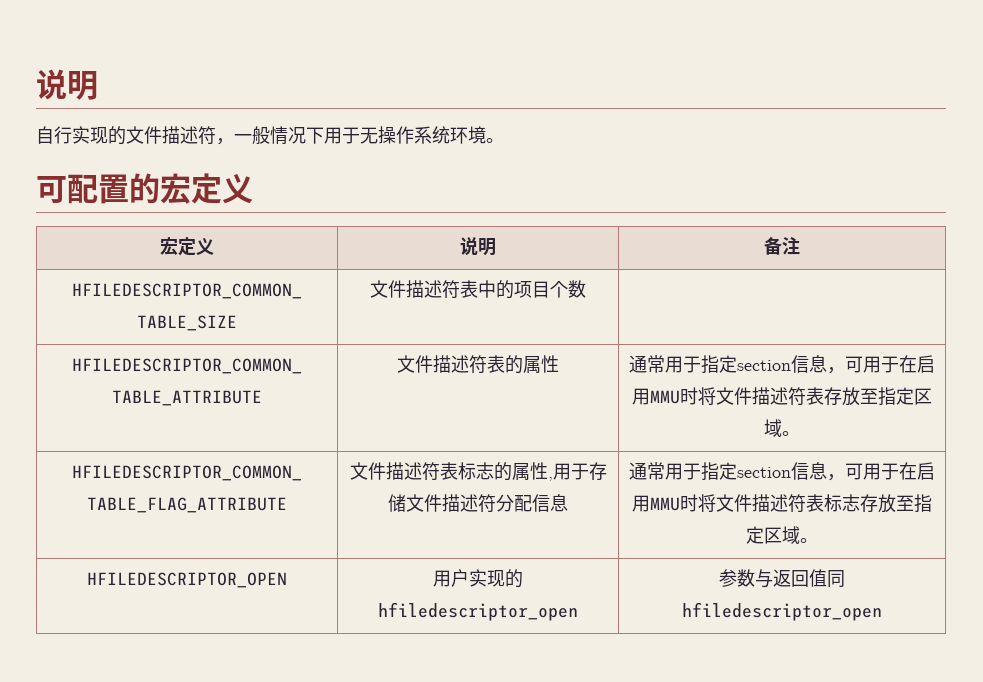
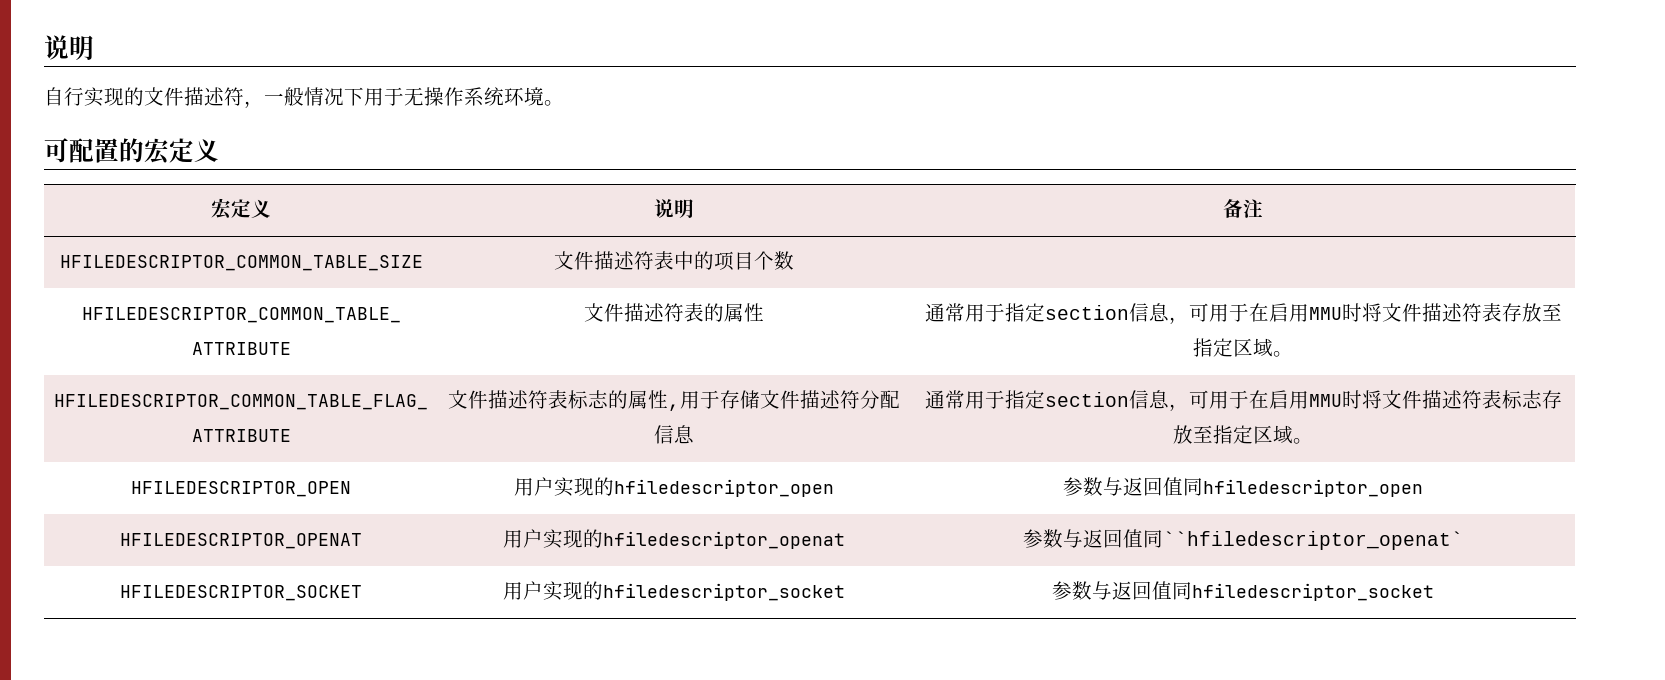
(882, 611) none -> [120,533,362,549] [503,529,845,549] [1023,529,1463,550] [120,585,362,601] [503,581,845,601] [1052,581,1434,601] // HFILEDESCRIPTOR_OPENAT | 用户实现的hfiledescriptor_openat | 参数与返回值同``hfiledescriptor_openat` // HFILEDESCRIPTOR_SOCKET | 用户实现的hfiledescriptor_socket | 参数与返回值同hfiledescriptor_socket

